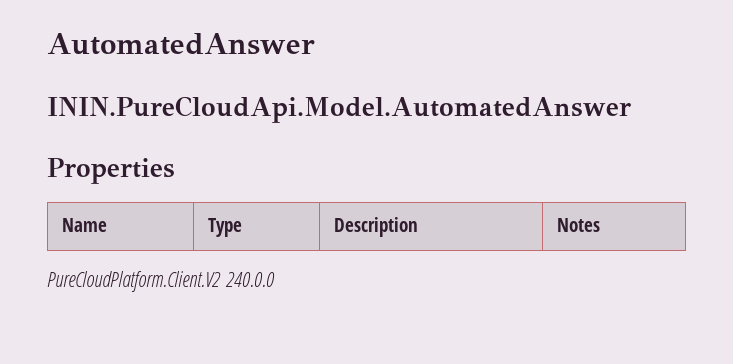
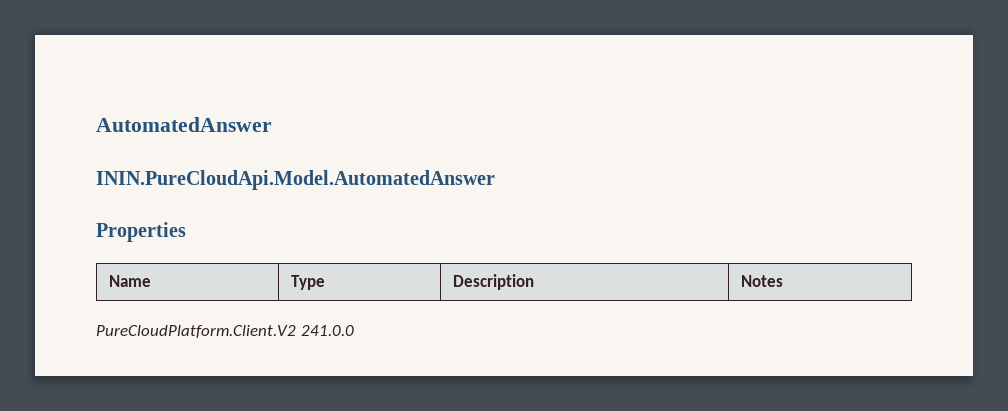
[224,272,275,287] 240.0.0 -> [300,325,354,336] 241.0.0

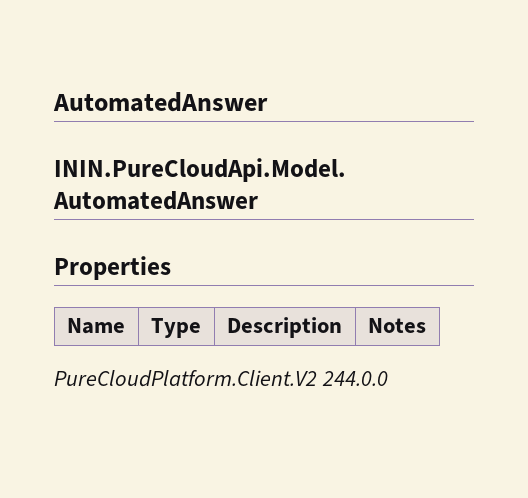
[300,325,354,336] 241.0.0 -> [322,371,389,386] 244.0.0

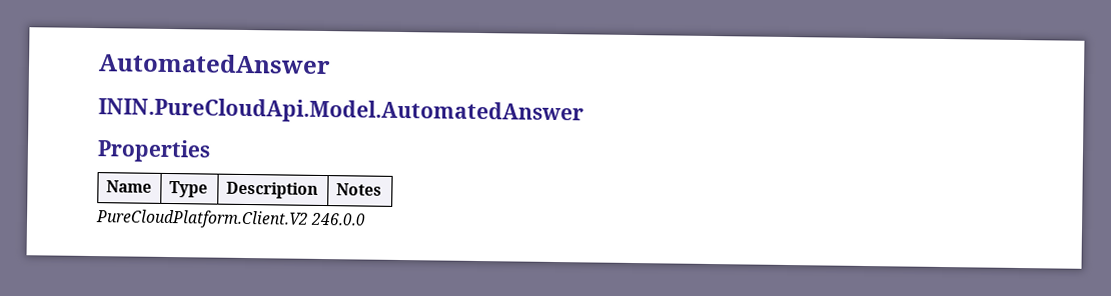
[322,371,389,386] 244.0.0 -> [310,212,367,226] 246.0.0

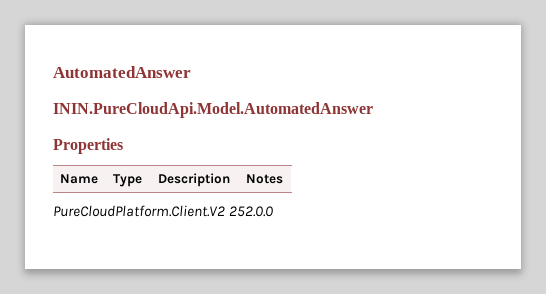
[310,212,367,226] 246.0.0 -> [229,206,275,217] 252.0.0

